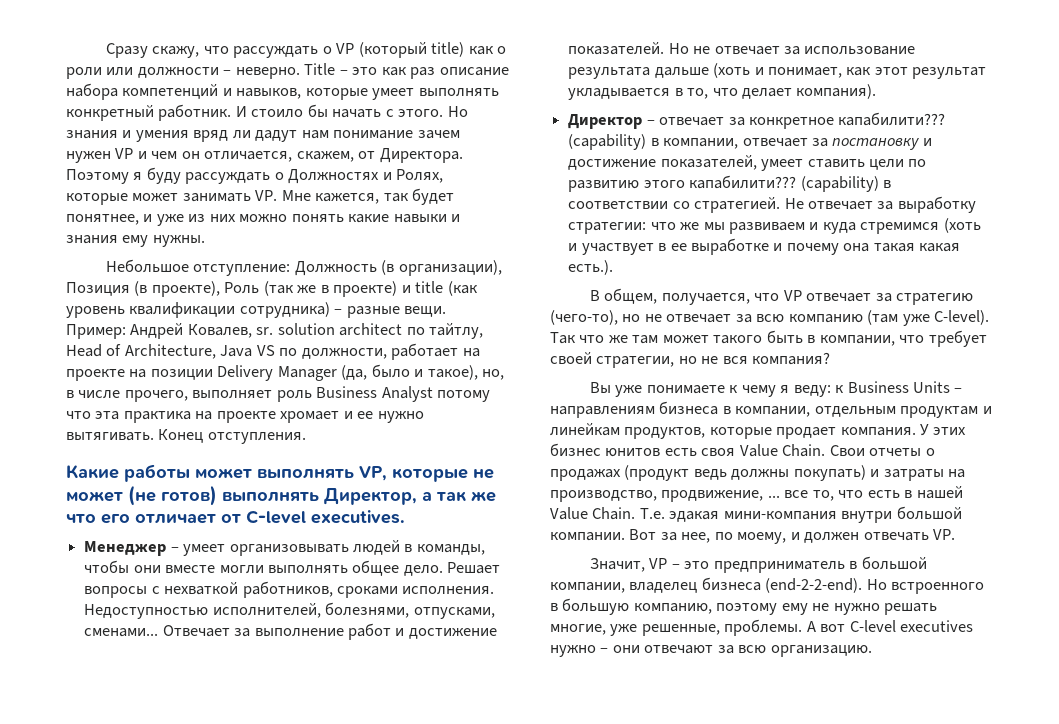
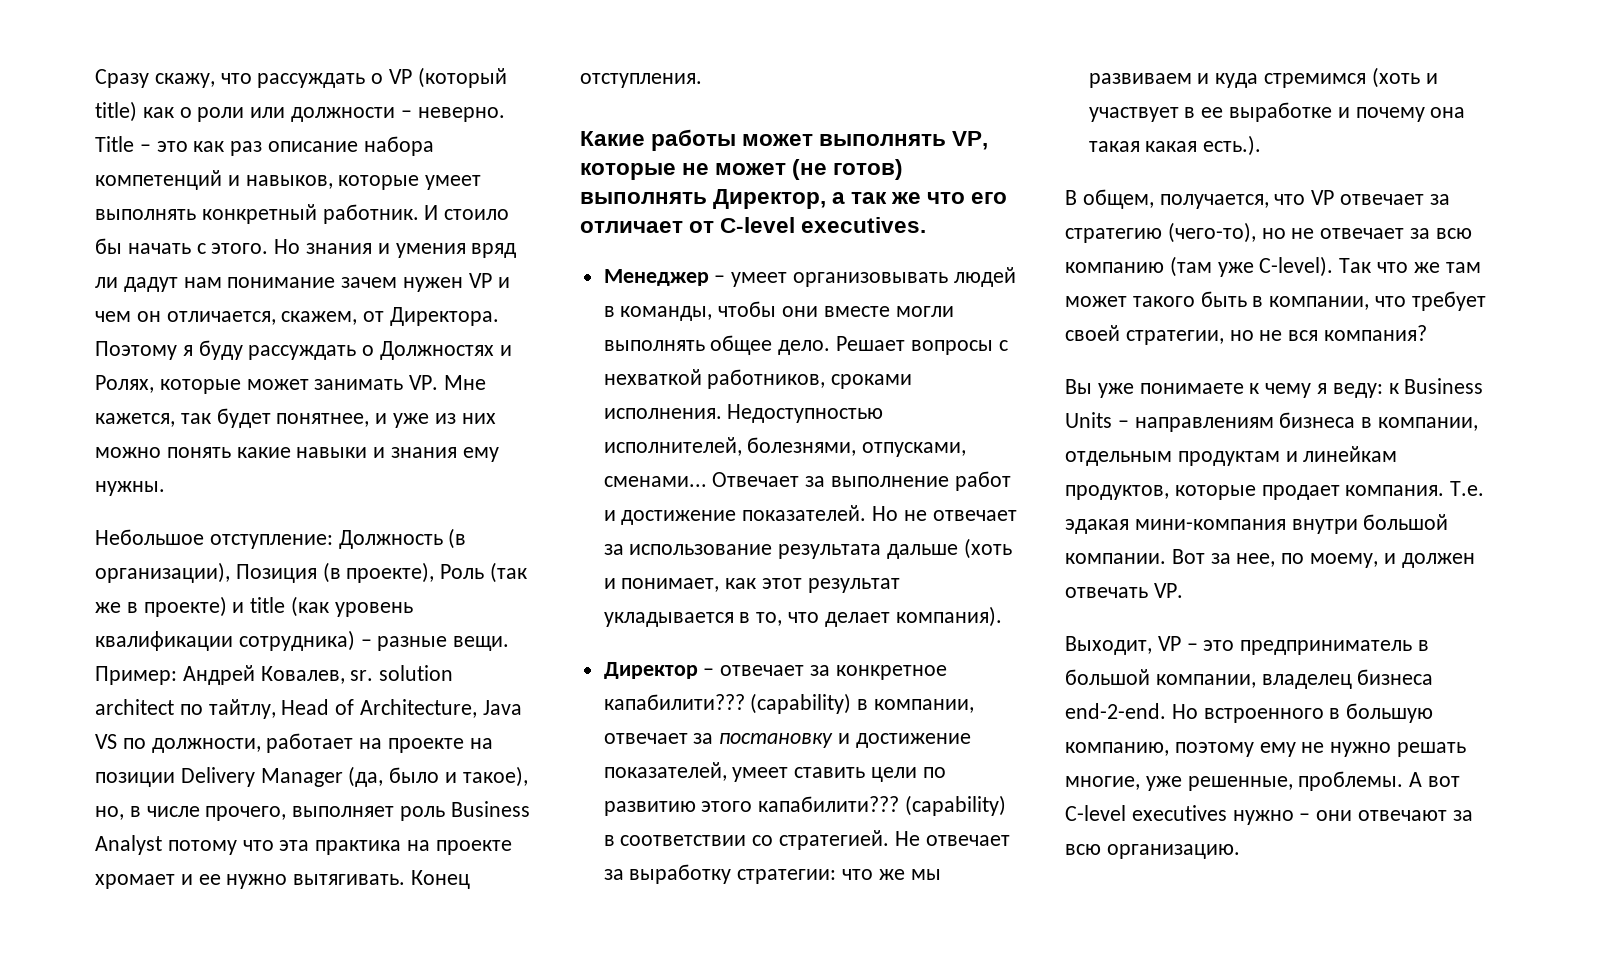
[920,424,966,436] [550,443,935,457] [550,465,966,481] [550,486,963,502] [550,507,636,520] У этих бизнес юнитов есть своя Value Chain. Свои отчеты о продажах (продукт ведь должны покупать) и затраты на производство, продвижение, ... все то, что есть в нашей Value Chain. -> (1445, 490) none
[589,558,645,572] Значит, -> [1065,636,1152,655] Выходит,
[765,578,863,593] (end-2-2-end). -> [1065,703,1166,719] end-2-end.

